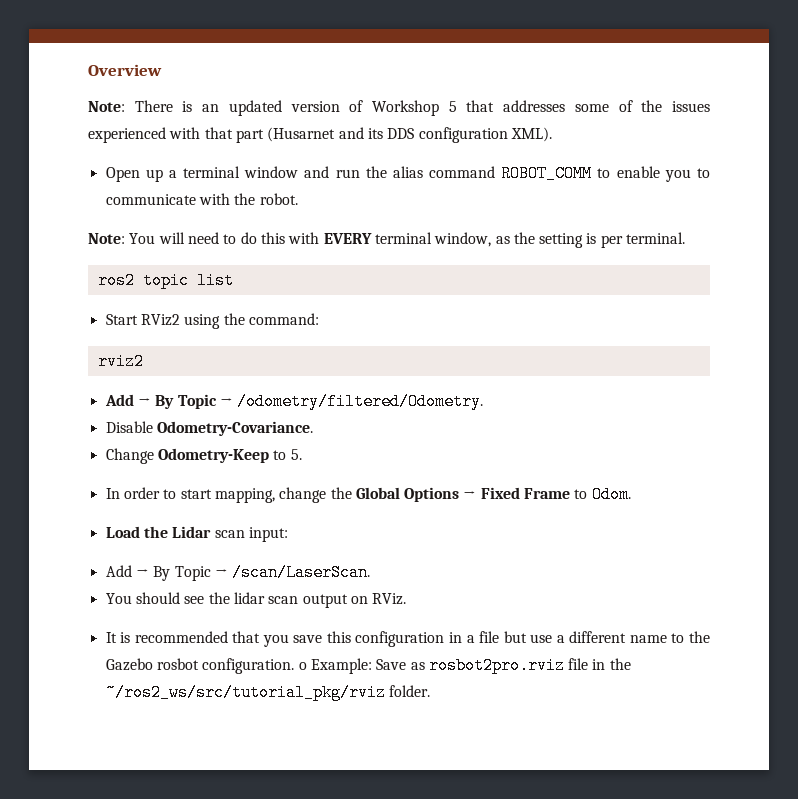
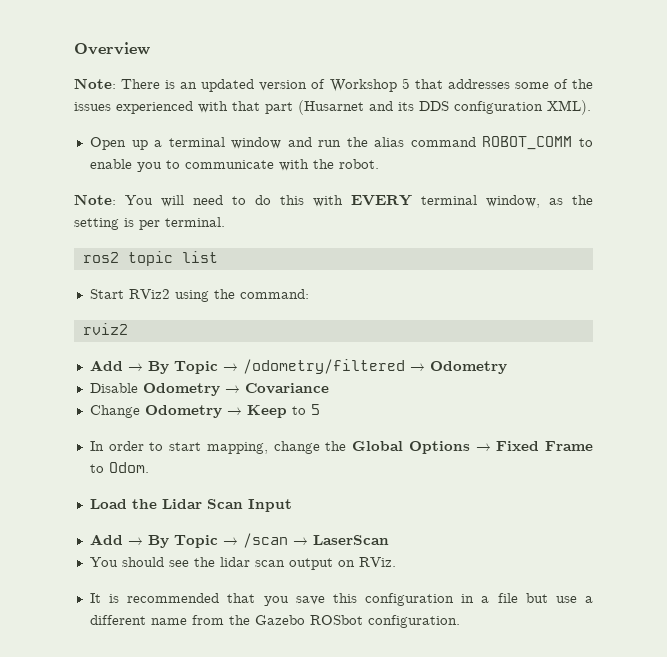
[237,393,484,410] [105,421,313,436] [105,448,302,464] /odometry/filtered/Odometry. // Disable Odometry-Covariance. // Change Odometry-Keep to 5. -> [242,359,507,374] [89,383,329,396] [89,404,320,418] /odometry/filtered → Odometry // Disable Odometry → Covariance // Change Odometry → Keep to 5
[214,527,288,542] [105,564,371,581] scan input: // Add → By Topic → /scan/LaserScan. -> [206,499,292,512] [89,533,389,548] Scan Input // Add → By Topic → /scan → LaserScan
[671,633,685,643] to -> [191,615,224,625] from
[156,657,631,674] [105,684,430,701] rosbot configuration. o Example: Save as rosbot2pro.rviz file in the ~/ros2_ws/src/tutorial_pkg/rviz folder. -> [309,615,460,628] ROSbot configuration.

